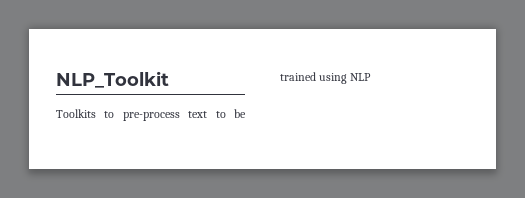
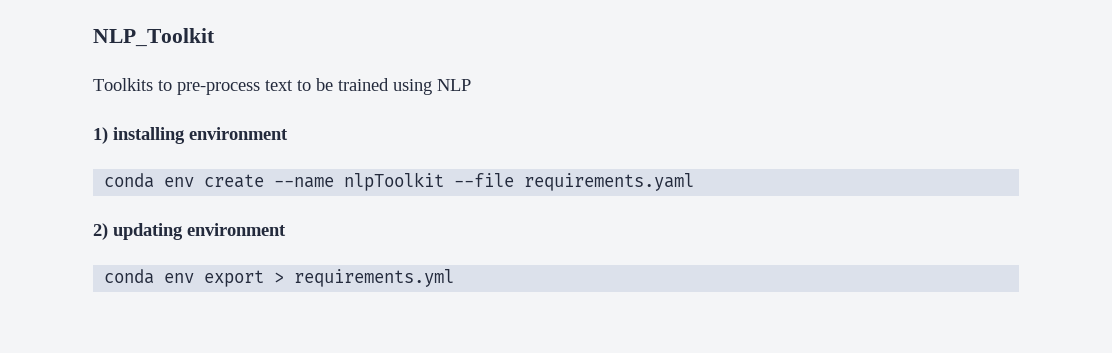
(372, 77) none -> [93,127,288,144] [104,172,695,191] [93,223,286,240] [104,269,455,287] // 1) installing environment // conda env create --name nlpToolkit --file requirements.yaml // 2) updating environment // conda env export > requirements.yml

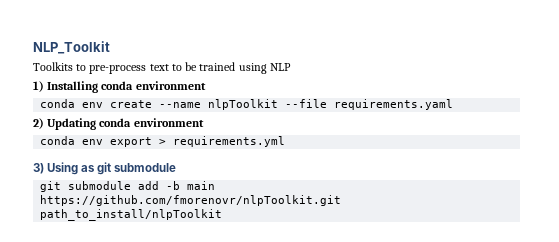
[113,127,185,144] installing -> [47,81,134,93] Installing conda
[113,223,183,240] updating -> [47,118,132,130] Updating conda
(455, 278) none -> [33,162,177,175] [40,181,216,192] [40,195,342,206] [40,209,223,221] // 3) Using as git submodule // git submodule add -b main https://github.com/fmorenovr/nlpToolkit.git path_to_install/nlpToolkit

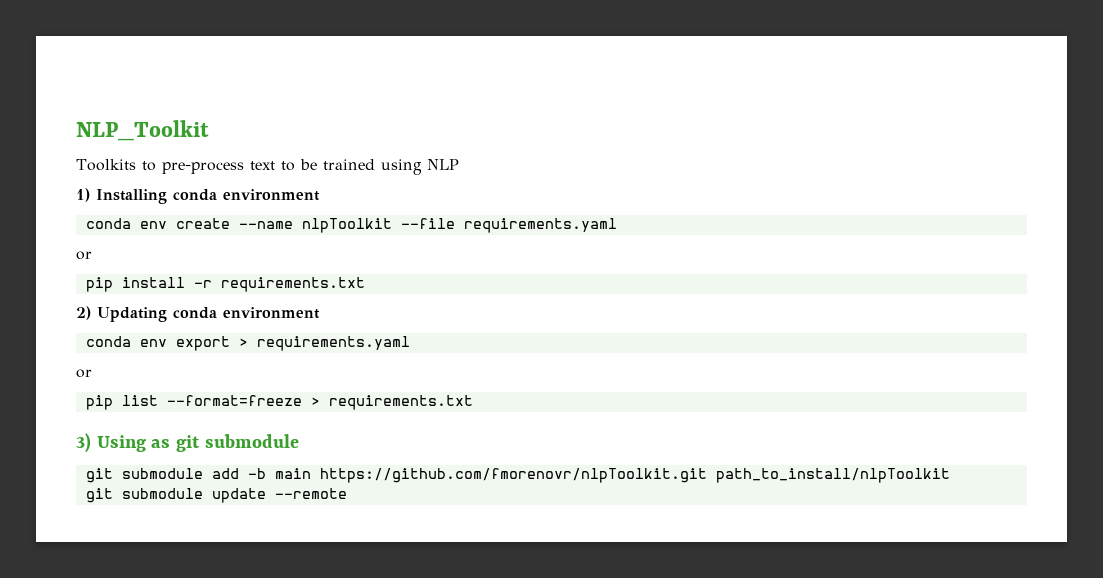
(454, 104) none -> [76,251,92,260] [85,277,365,292] // or // pip install -r requirements.txt
[173,136,286,147] requirements.yml -> [256,336,410,351] [76,369,92,378] [85,395,473,410] requirements.yaml // or // pip list --format=freeze > requirements.txt
(223, 215) none -> [85,488,347,503] // git submodule update --remote

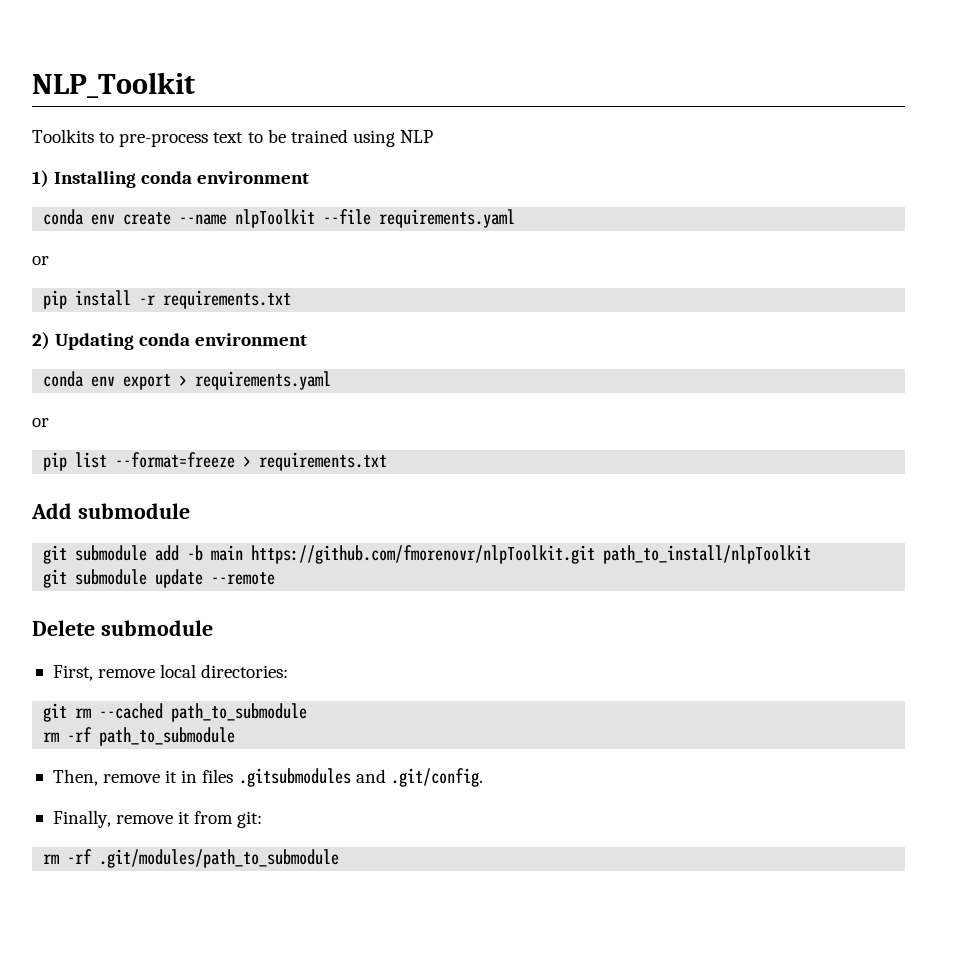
[76,433,201,453] 3) Using as git -> [31,503,72,519] Add
(347, 493) none -> [32,620,213,636] [52,664,289,681] [43,703,308,722] [43,727,236,746] [52,768,483,787] [52,810,263,828] [43,849,340,868] // Delete submodule // First, remove local directories: // git rm --cached path_to_submodule // rm -rf path_to_submodule // Then, remove it in files .gitsubmodules and .git/config. // Finally, remove it from git: // rm -rf .git/modules/path_to_submodule

